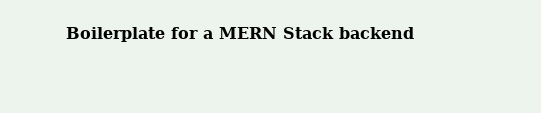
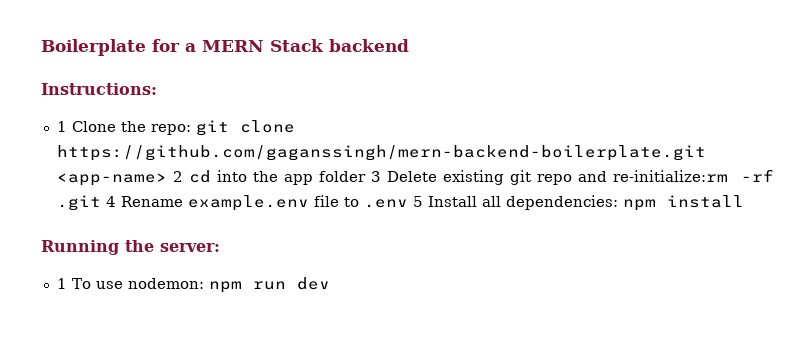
(414, 33) none -> [41,83,157,95] [56,120,295,136] [56,145,706,161] [56,169,774,186] [56,195,744,211] [41,240,220,255] [56,277,330,293] // Instructions: // 1 Clone the repo: git clone https://github.com/gaganssingh/mern-backend-boilerplate.git <app-name> 2 cd into the app folder 3 Delete existing git repo and re-initialize:rm -rf .git 4 Rename example.env file to .env 5 Install all dependencies: npm install // Running the server: // 1 To use nodemon: npm run dev

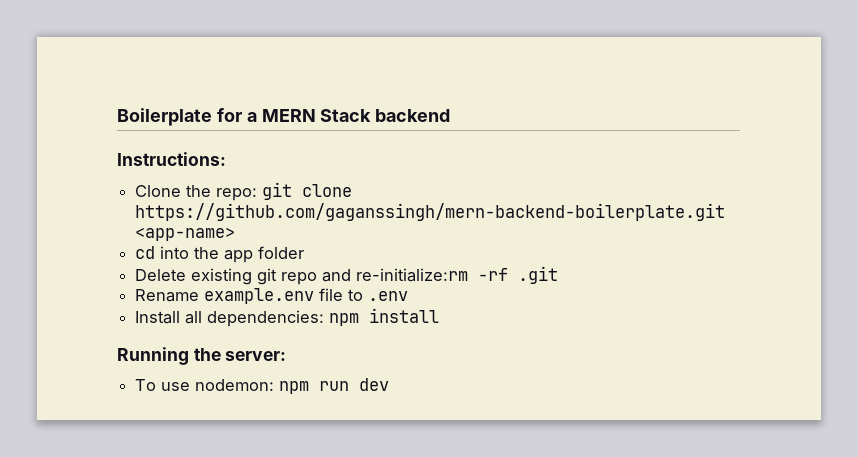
[56,121,67,132] 1 -> (226, 159) none
[172,171,183,182] 2 -> (236, 234) //
[370,171,381,182] 3 -> (305, 252) //
[105,196,116,207] 4 -> (559, 275) //
[412,196,423,207] 5 -> (409, 296) //
[56,278,67,289] 1 -> (287, 356) none

